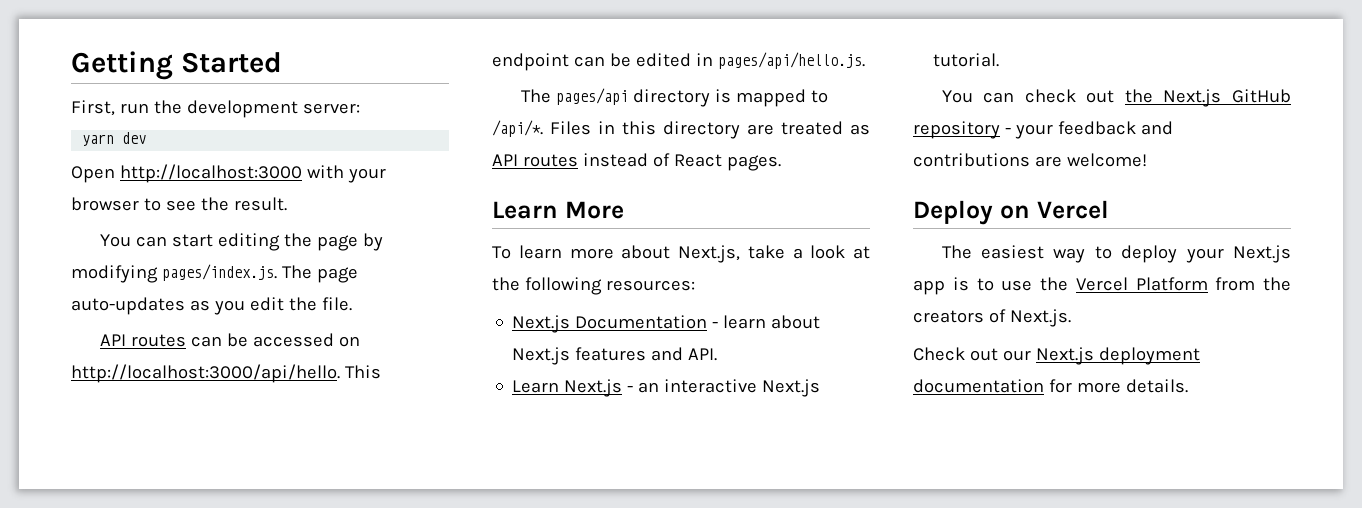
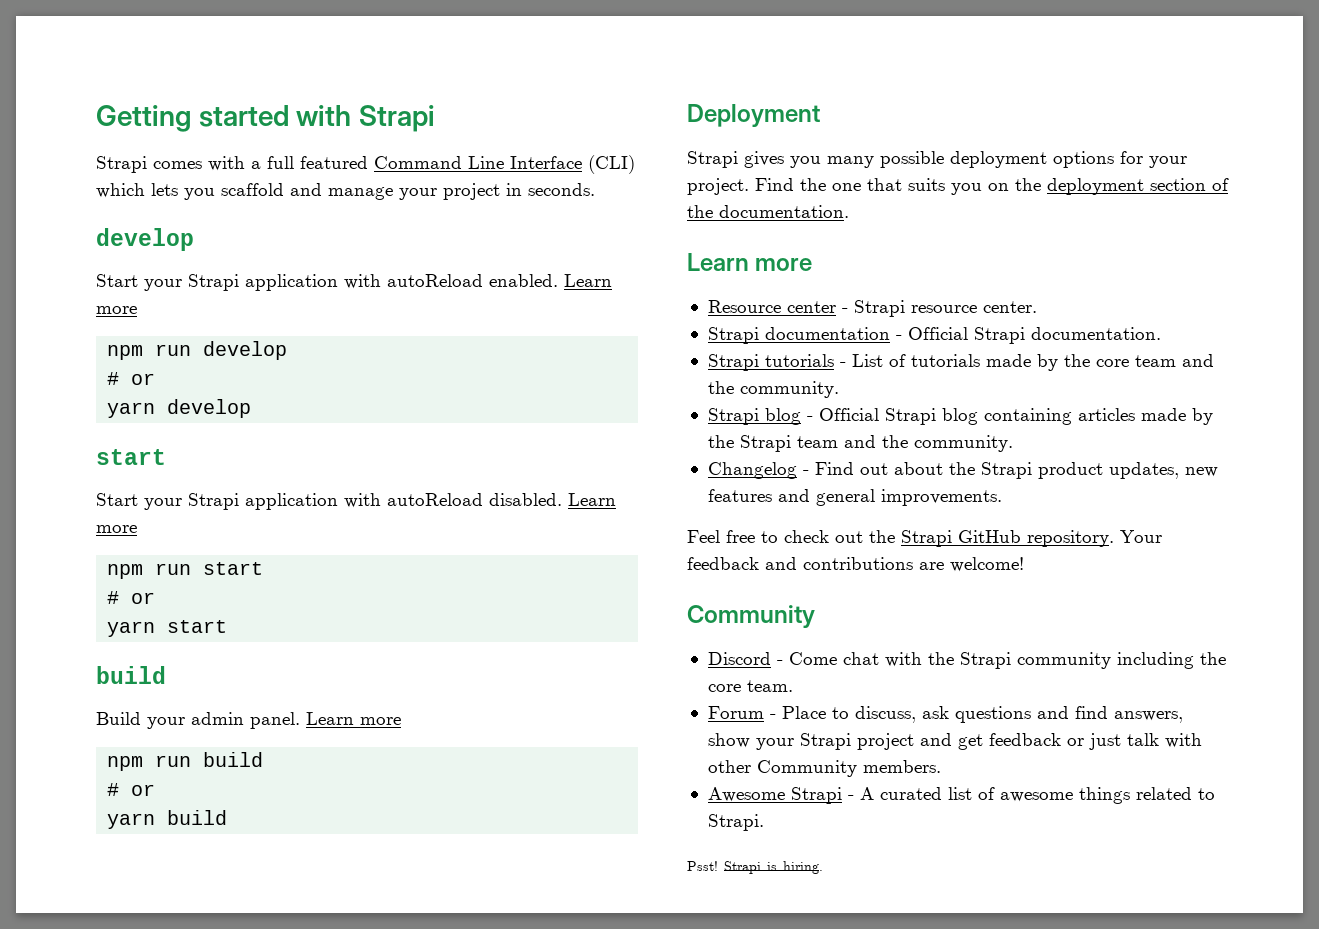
[180,52,282,73] [71,100,360,118] [82,132,147,146] [71,164,386,183] [71,197,287,211] [99,233,383,251] [71,264,358,283] [71,297,352,315] [99,333,360,347] [71,364,381,383] [492,52,865,71] [520,88,828,107] [492,120,870,139] [492,153,781,171] [492,201,624,219] [492,245,870,263] [492,277,695,295] [512,315,821,333] [512,347,718,365] [512,379,821,397] [933,53,1000,67] [941,89,1291,107] [913,121,1053,139] Started // First, run the development server: // yarn dev // Open http://localhost:3000 with your browser to see the result. // You can start editing the page by modifying pages/index.js. The page auto-updates as you edit the file. // API routes can be accessed on http://localhost:3000/api/hello. This endpoint can be edited in pages/api/hello.js. // The pages/api directory is mapped to /api/*. Files in this directory are treated as API routes instead of React pages. // Learn More // To learn more about Next.js, take a look at the following resources: // Next.js Documentation - learn about Next.js features and API. // Learn Next.js - an interactive Next.js tutorial. // You can check out the Next.js GitHub repository - your -> [198,105,435,132] [96,155,635,174] [96,183,595,200] [96,228,194,251] [96,274,612,291] [96,306,137,314] [107,341,288,360] [107,372,156,385] [107,399,252,418] [96,449,166,465] [96,493,616,510] [96,525,137,533] [107,562,264,579] [107,591,156,604] [107,620,228,637] [96,666,166,684] [96,712,401,729] [107,752,264,771] [107,783,156,796] [107,810,228,829] [687,104,820,127] [687,151,1187,168] [687,178,1229,195] [687,205,849,218] [687,253,813,271] [707,300,1037,317] [707,327,1161,344] [707,354,1214,371] [707,381,839,398] [707,408,1213,425] [707,435,1013,452] [707,462,1218,479] [707,489,1002,506] [687,530,1162,547] started with Strapi // Strapi comes with a full featured Command Line Interface (CLI) which lets you scaffold and manage your project in seconds. // develop // Start your Strapi application with autoReload enabled. Learn more // npm run develop // # or // yarn develop // start // Start your Strapi application with autoReload disabled. Learn more // npm run start // # or // yarn start // build // Build your admin panel. Learn more // npm run build // # or // yarn build // Deployment // Strapi gives you many possible deployment options for your project. Find the one that suits you on the deployment section of the documentation. // Learn more // Resource center - Strapi resource center. // Strapi documentation - Official Strapi documentation. // Strapi tutorials - List of tutorials made by the core team and the community. // Strapi blog - Official Strapi blog containing articles made by the Strapi team and the community. // Changelog - Find out about the Strapi product updates, new features and general improvements. // Feel free to check out the Strapi GitHub repository. Your
[913,200,1109,225] [941,245,1291,263] [913,277,1291,295] [913,309,1071,327] [913,347,1200,365] [913,379,1188,393] Deploy on Vercel // The easiest way to deploy your Next.js app is to use the Vercel Platform from the creators of Next.js. // Check out our Next.js deployment documentation for more details. -> [687,605,815,628] [707,652,1226,669] [707,680,793,692] [707,706,1183,723] [707,733,1202,750] [707,760,941,777] [707,787,1215,804] [707,814,764,831] [687,861,823,874] Community // Discord - Come chat with the Strapi community including the core team. // Forum - Place to discuss, ask questions and find answers, show your Strapi project and get feedback or just talk with other Community members. // Awesome Strapi - A curated list of awesome things related to Strapi. // Psst! Strapi is hiring.

